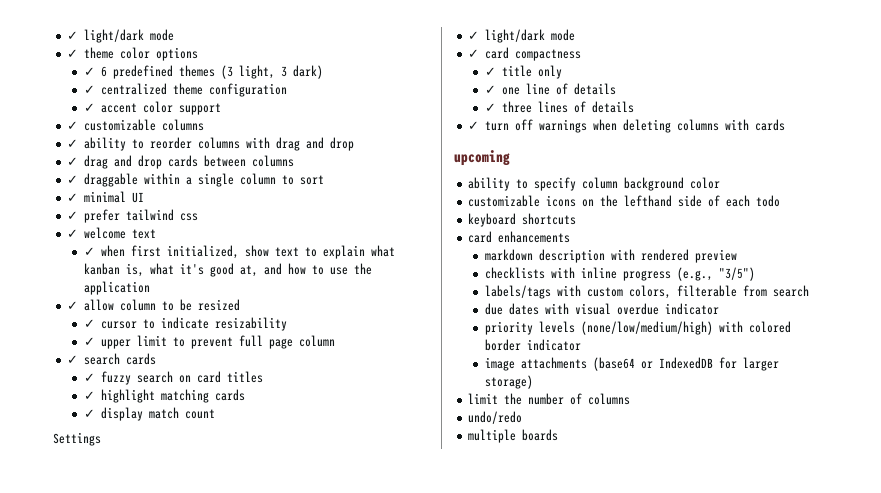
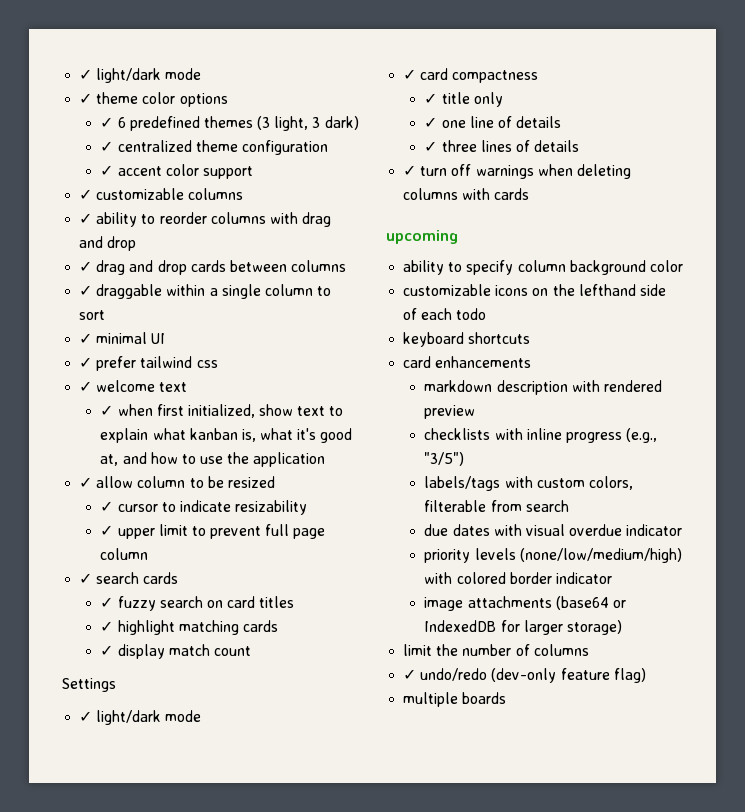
(631, 399) none -> [403,669,417,680] ✓
(523, 417) none -> [491,668,646,683] (dev-only feature flag)

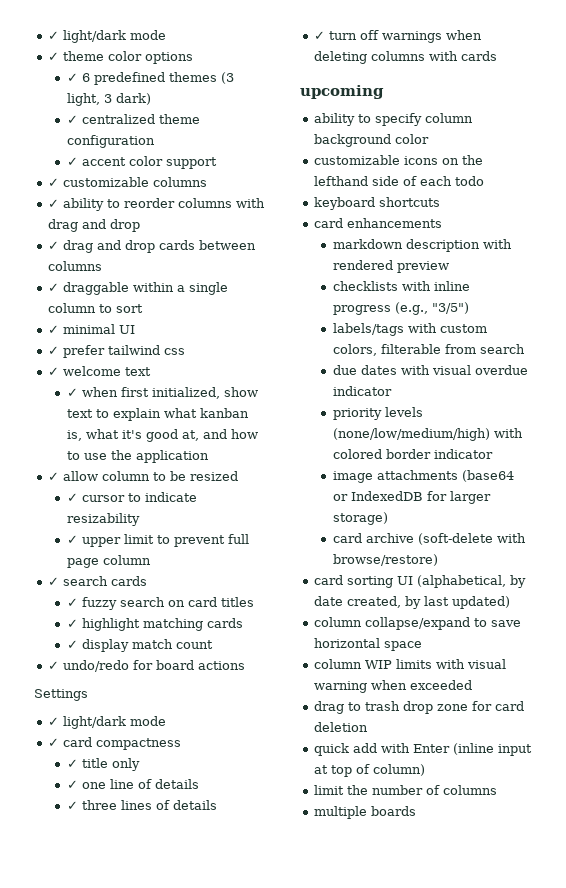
(251, 651) none -> [48,660,246,672] // ✓ undo/redo for board actions
(622, 627) none -> [333,533,527,545] [333,554,439,566] [314,575,527,588] [314,596,511,609] [314,617,522,630] [314,638,423,651] [314,659,507,669] [314,680,473,693] [314,701,525,714] [314,722,369,732] [314,743,533,756] [314,764,426,777] // card archive (soft-delete with browse/restore) // card sorting UI (alphabetical, by date created, by last updated) // column collapse/expand to save horizontal space // column WIP limits with visual warning when exceeded // drag to trash drop zone for card deletion // quick add with Enter (inline input at top of column)
[403,668,646,683] // ✓ undo/redo (dev-only feature flag) -> (498, 790) none

